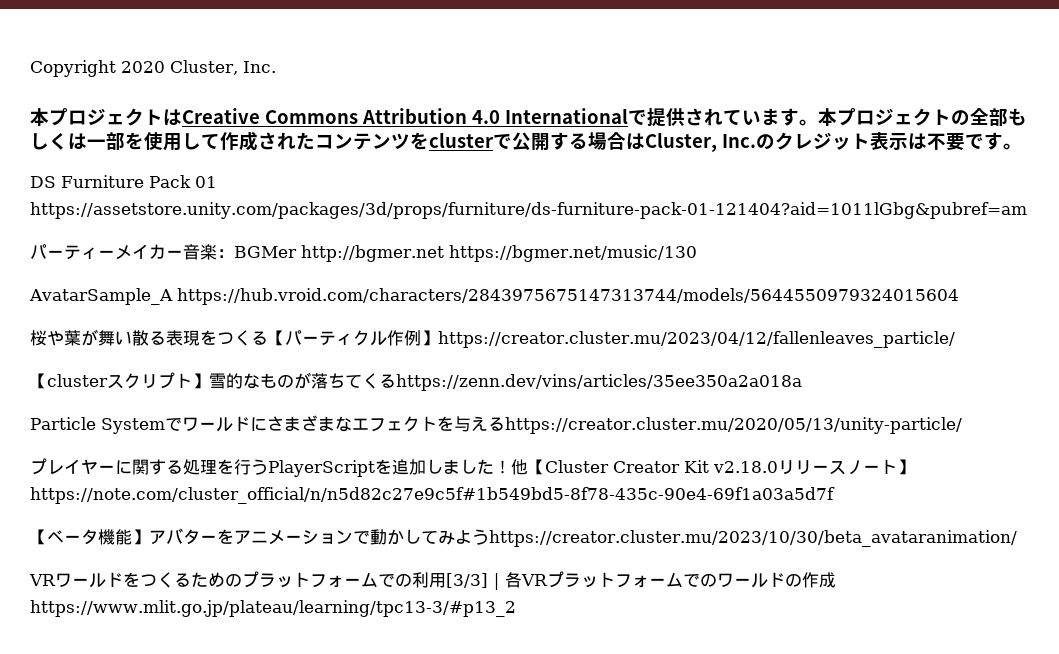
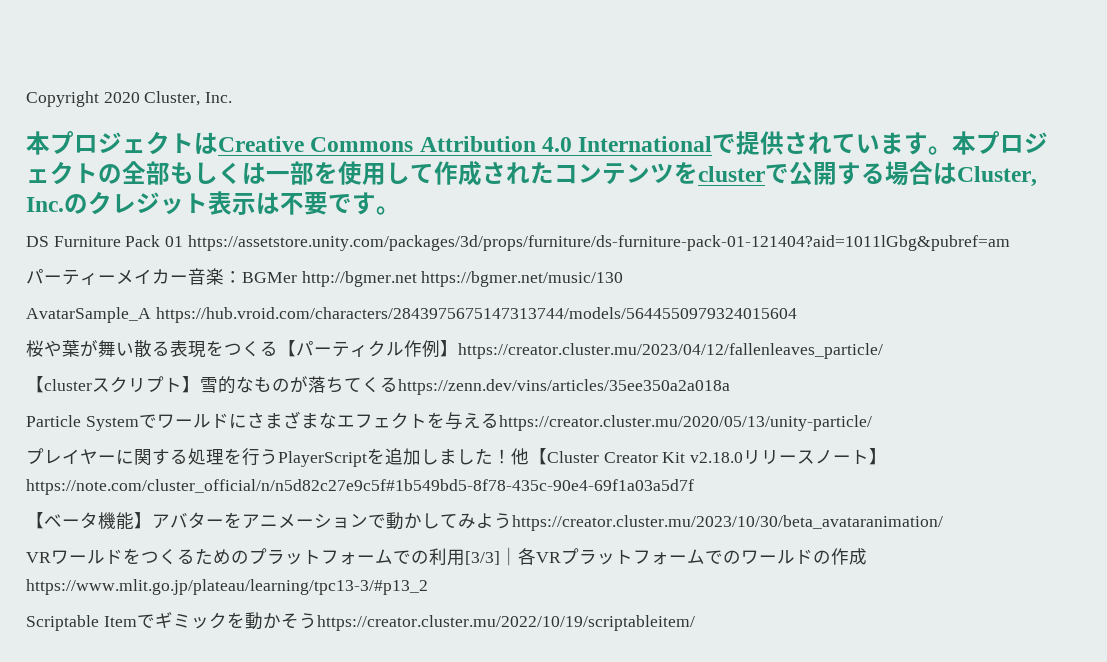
(516, 608) none -> [26,612,695,631] // Scriptable Itemでギミックを動かそうhttps://creator.cluster.mu/2022/10/19/scriptableitem/

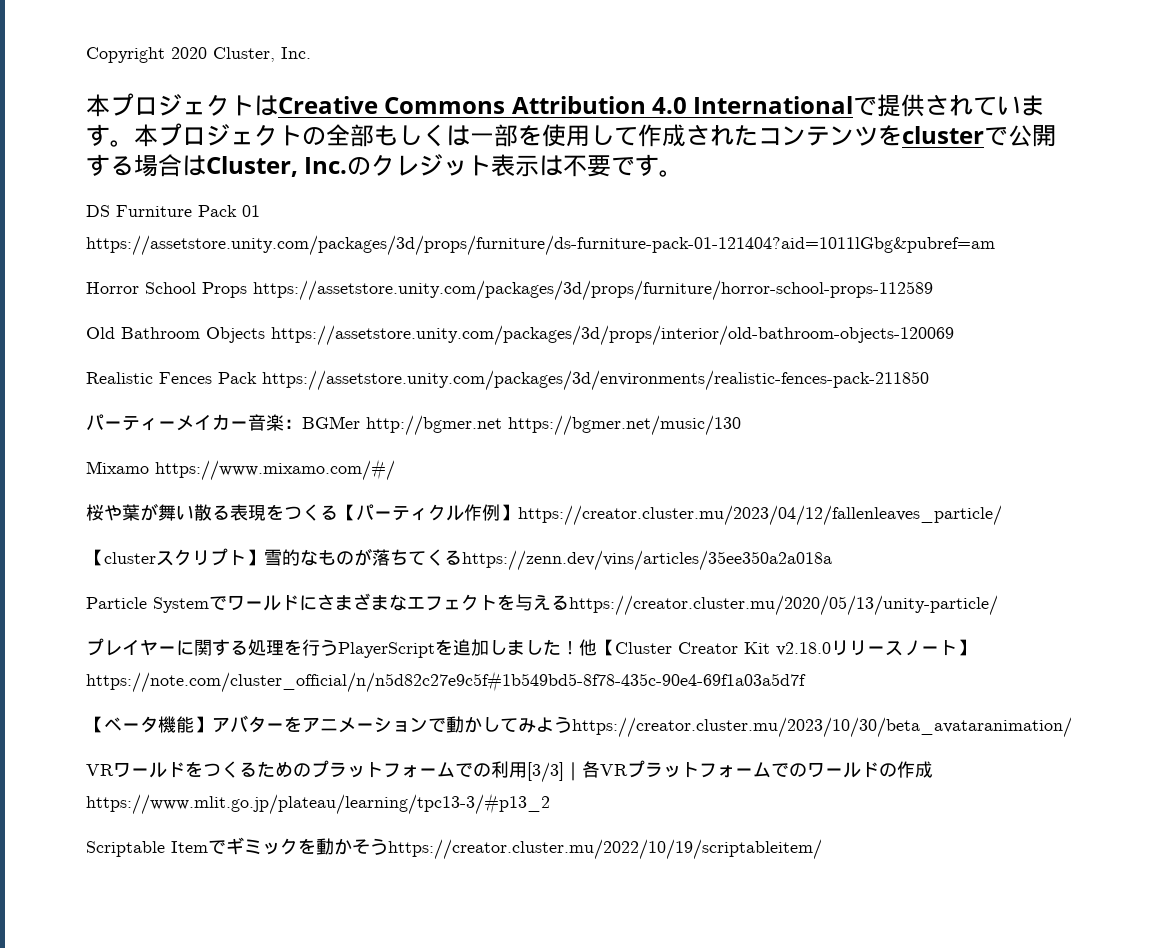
(1010, 243) none -> [86,280,933,301] [86,325,954,346] [86,370,929,391] // Horror School Props https://assetstore.unity.com/packages/3d/props/furniture/horror-school-props-112589 // Old Bathroom Objects https://assetstore.unity.com/packages/3d/props/interior/old-bathroom-objects-120069 // Realistic Fences Pack https://assetstore.unity.com/packages/3d/environments/realistic-fences-pack-211850
[26,307,797,323] AvatarSample_A https://hub.vroid.com/characters/2843975675147313744/models/5644550979324015604 -> [86,459,395,481] Mixamo https://www.mixamo.com/#/

